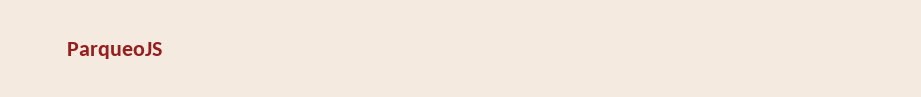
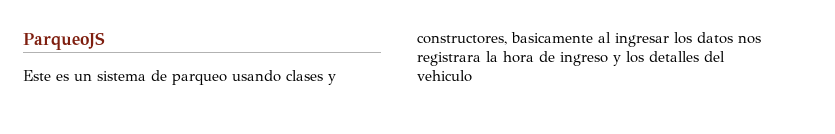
(162, 50) none -> [23,70,336,85] [417,32,761,47] [417,51,725,66] [417,70,472,82] // Este es un sistema de parqueo usando clases y constructores, basicamente al ingresar los datos nos registrara la hora de ingreso y los detalles del vehiculo

